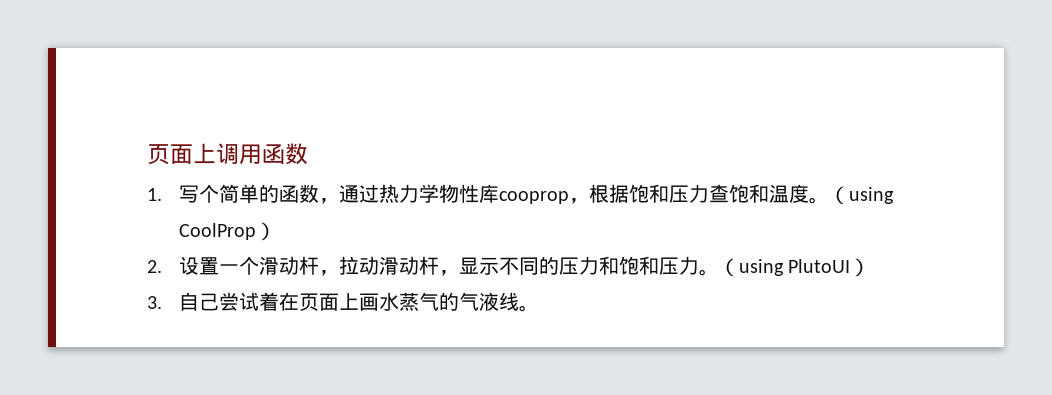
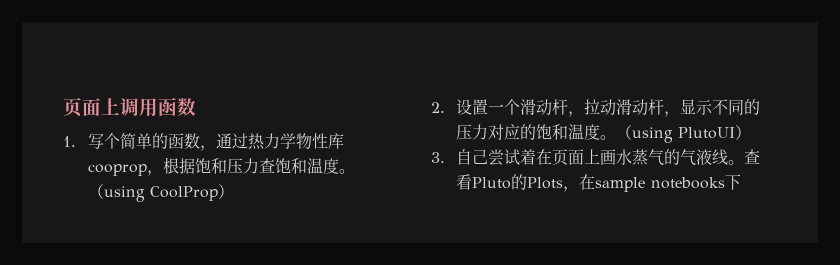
[598,256,699,275] 和饱和压力 -> [487,124,600,140] 对应的饱和温度
(539, 308) none -> [743,149,760,164] [455,174,741,192] 查看Pluto的Plots，在sample notebooks下

